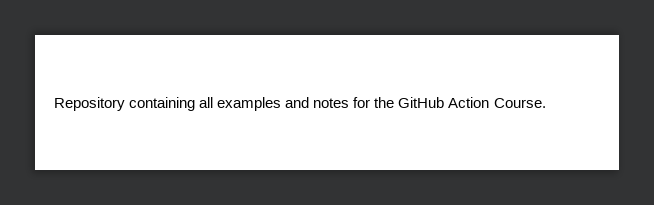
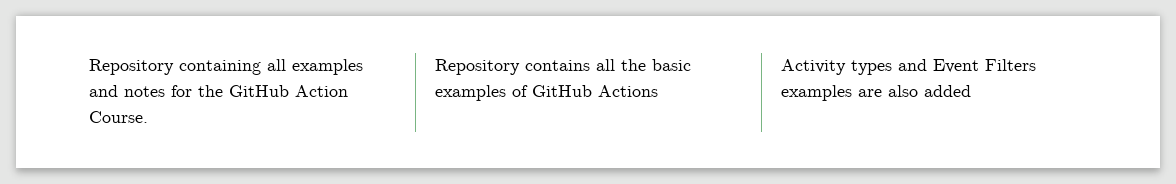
(546, 103) none -> [435,59,691,75] [435,85,658,101] [781,59,1036,75] [781,85,971,101] // Repository contains all the basic examples of GitHub Actions // Activity types and Event Filters examples are also added

